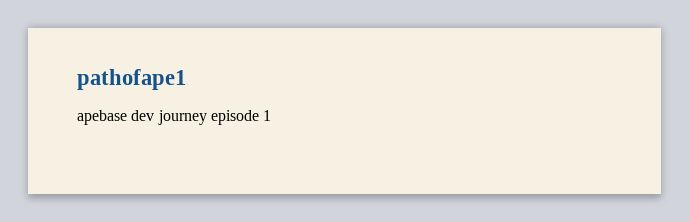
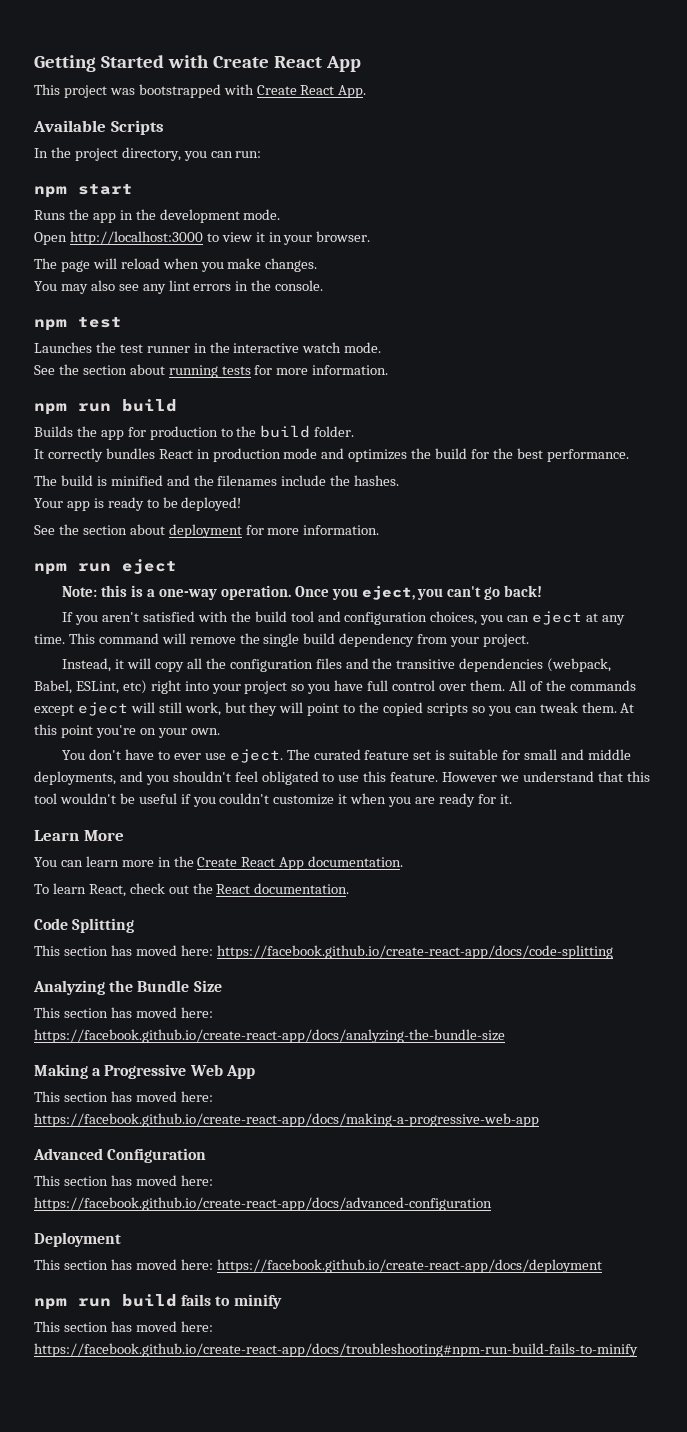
[77,69,186,90] [77,110,272,125] pathofape1 // apebase dev journey episode 1 -> [34,55,361,72] [34,84,367,98] [33,120,164,135] [34,147,262,161] [34,184,133,198] [34,209,281,223] [34,231,371,245] [34,258,318,272] [34,280,324,294] [34,317,122,331] [34,342,382,353] [34,364,389,378] [34,399,177,415] [34,425,355,440] [34,448,629,462] [34,475,400,486] [34,497,242,511] [34,524,380,538] [34,559,177,575] [62,585,543,600] [62,611,625,625] [34,633,530,647] [62,658,612,672] [34,680,636,694] [34,702,635,716] [34,724,220,738] [62,749,631,763] [34,771,650,785] [34,793,512,807] [34,830,124,841] [34,856,404,870] [34,883,350,897] [34,918,135,933] [34,945,613,959] [33,980,222,995] [34,1007,213,1018] [34,1029,505,1043] [34,1064,255,1079] [34,1091,213,1102] [34,1113,539,1127] [33,1148,207,1163] [34,1175,213,1186] [34,1197,492,1211] [34,1232,121,1247] [34,1259,602,1273] [34,1294,282,1310] [34,1321,213,1332] [34,1343,638,1357] Getting Started with Create React App // This project was bootstrapped with Create React App. // Available Scripts // In the project directory, you can run: // npm start // Runs the app in the development mode. // Open http://localhost:3000 to view it in your browser. // The page will reload when you make changes. // You may also see any lint errors in the console. // npm test // Launches the test runner in the interactive watch mode. // See the section about running tests for more information. // npm run build // Builds the app for production to the build folder. // It correctly bundles React in production mode and optimizes the build for the best performance. // The build is minified and the filenames include the hashes. // Your app is ready to be deployed! // See the section about deployment for more information. // npm run eject // Note: this is a one-way operation. Once you eject, you can't go back! // If you aren't satisfied with the build tool and configuration choices, you can eject at any time. This command will remove the single build dependency from your project. // Instead, it will copy all the configuration files and the transitive dependencies (webpack, Babel, ESLint, etc) right into your project so you have full control over them. All of the commands except eject will still work, but they will point to the copied scripts so you can tweak them. At this point you're on your own. // You don't have to ever use eject. The curated feature set is suitable for small and middle deployments, and you shouldn't feel obligated to use this feature. However we understand that this tool wouldn't be useful if you couldn't customize it when you are ready for it. // Learn More // You can learn more in the Create React App documentation. // To learn React, check out the React documentation. // Code Splitting // This section has moved here: https://facebook.github.io/create-react-app/docs/code-splitting // Analyzing the Bundle Size // This section has moved here: https://facebook.github.io/create-react-app/docs/analyzing-the-bundle-size // Making a Progressive Web App // This section has moved here: https://facebook.github.io/create-react-app/docs/making-a-progressive-web-app // Advanced Configuration // This section has moved here: https://facebook.github.io/create-react-app/docs/advanced-configuration // Deployment // This section has moved here: https://facebook.github.io/create-react-app/docs/deployment // npm run build fails to minify // This section has moved here: https://facebook.github.io/create-react-app/docs/troubleshooting#npm-run-build-fails-to-minify

